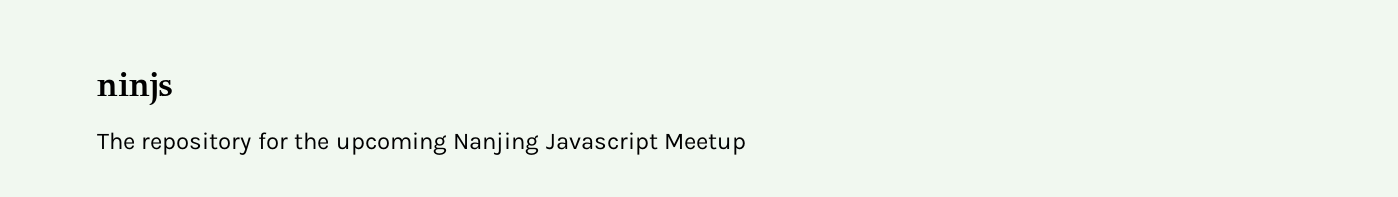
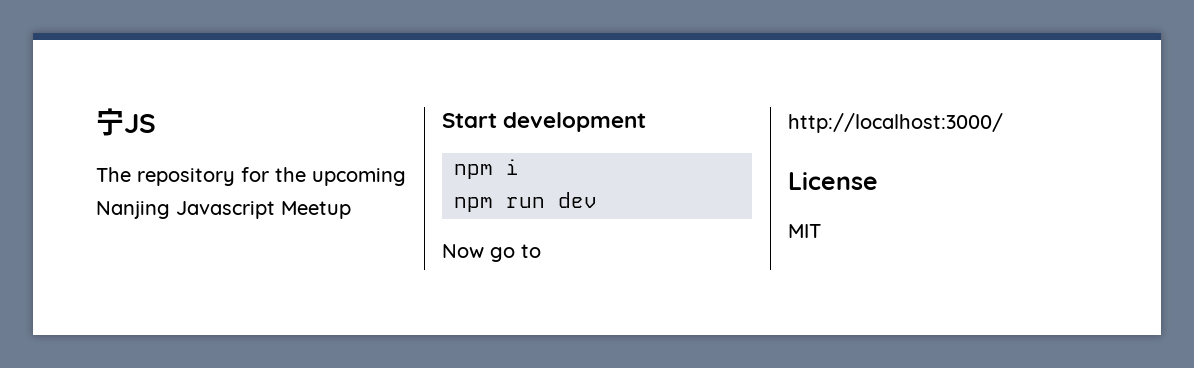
[97,72,173,105] ninjs -> [96,108,156,136] 宁JS
(747, 144) none -> [442,112,647,132] [454,159,519,179] [454,192,597,212] [442,244,541,262] [788,113,1003,133] [788,172,878,190] [788,224,821,238] // Start development // npm i // npm run dev // Now go to http://localhost:3000/ // License // MIT

